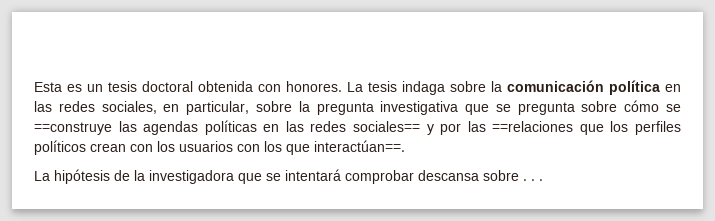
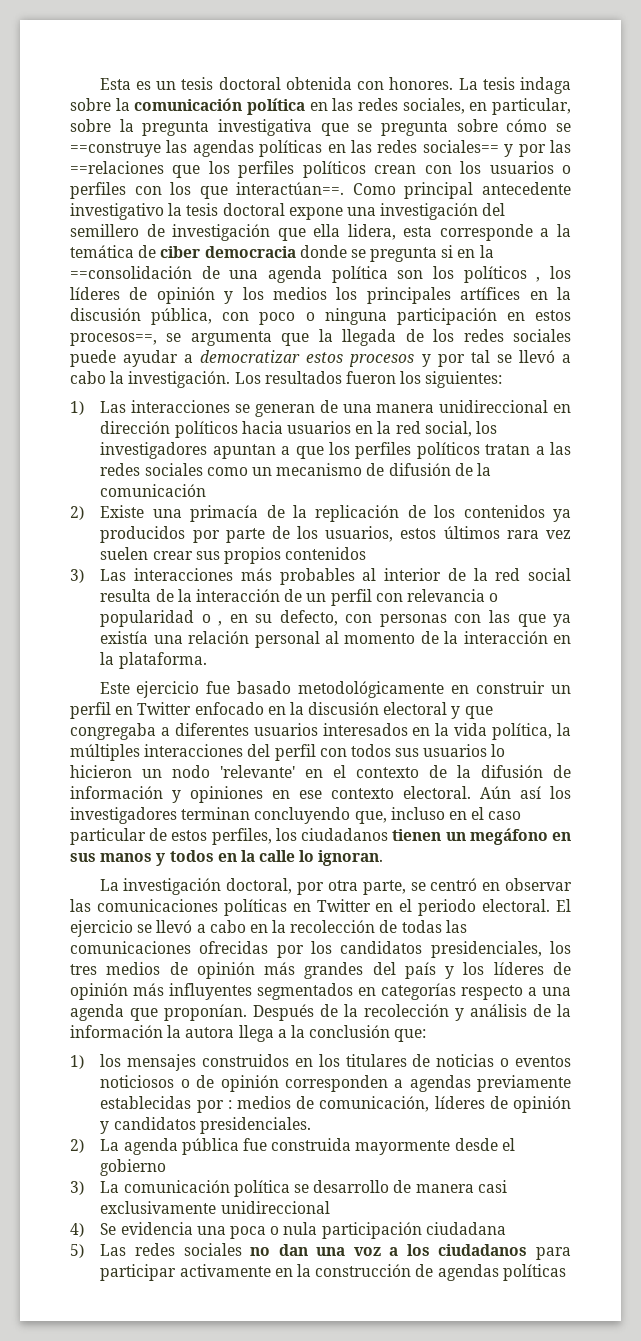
(233, 146) none -> [562,165,572,174] [70,182,126,199] o perfiles
[34,169,543,184] // La hipótesis de la investigadora que se intentará comprobar descansa sobre . . . -> [352,182,571,199] [70,203,506,220] [70,224,571,241] [70,245,494,262] [70,266,571,283] [70,287,571,304] [70,308,571,325] [70,329,571,346] [70,350,571,367] [70,371,503,388] [70,400,571,417] [100,421,497,438] [100,442,571,459] [100,463,491,476] [100,484,207,497] [70,505,571,522] [100,526,571,543] [100,547,367,564] [70,568,571,585] [100,589,499,606] [100,610,571,627] [100,631,571,648] [100,652,207,669] [99,681,571,698] [70,702,493,719] [70,723,572,740] [70,744,506,761] [70,765,571,778] [70,786,571,803] [70,807,522,824] [70,828,571,845] [70,850,384,866] [99,878,572,895] [70,899,572,916] [70,920,467,937] [70,941,571,958] [70,962,571,979] [70,983,571,1000] [70,1004,571,1021] [70,1025,427,1042] [70,1054,571,1071] [100,1075,571,1092] [100,1096,571,1113] [100,1117,311,1134] [70,1138,515,1155] [100,1159,167,1176] [70,1180,507,1197] [100,1201,330,1214] [70,1222,506,1239] [70,1243,571,1260] [100,1264,566,1281] Como principal antecedente investigativo la tesis doctoral expone una investigación del semillero de investigación que ella lidera, esta corresponde a la temática de ciber democracia donde se pregunta si en la ==consolidación de una agenda política son los políticos , los líderes de opinión y los medios los principales artífices en la discusión pública, con poco o ninguna participación en estos procesos==, se argumenta que la llegada de los redes sociales puede ayudar a democratizar estos procesos y por tal se llevó a cabo la investigación. Los resultados fueron los siguientes: // 1) Las interacciones se generan de una manera unidireccional en dirección políticos hacia usuarios en la red social, los investigadores apuntan a que los perfiles políticos tratan a las redes sociales como un mecanismo de difusión de la comunicación // 2) Existe una primacía de la replicación de los contenidos ya producidos por parte de los usuarios, estos últimos rara vez suelen crear sus propios contenidos // 3) Las interacciones más probables al interior de la red social resulta de la interacción de un perfil con relevancia o popularidad o , en su defecto, con personas con las que ya existía una relación personal al momento de la interacción en la plataforma. // Este ejercicio fue basado metodológicamente en construir un perfil en Twitter enfocado en la discusión electoral y que congregaba a diferentes usuarios interesados en la vida política, la múltiples interacciones del perfil con todos sus usuarios lo hicieron un nodo 'relevante' en el contexto de la difusión de información y opiniones en ese contexto electoral. Aún así los investigadores terminan concluyendo que, incluso en el caso particular de estos perfiles, los ciudadanos tienen un megáfono en sus manos y todos en la calle lo ignoran. // La investigación doctoral, por otra parte, se centró en observar las comunicaciones políticas en Twitter en el periodo electoral. El ejercicio se llevó a cabo en la recolección de todas las comunicaciones ofrecidas por los candidatos presidenciales, los tres medios de opinión más grandes del país y los líderes de opinión más influyentes segmentados en categorías respecto a una agenda que proponían. Después de la recolección y análisis de la información la autora llega a la conclusión que: // 1) los mensajes construidos en los titulares de noticias o eventos noticiosos o de opinión corresponden a agendas previamente establecidas por : medios de comunicación, líderes de opinión y candidatos presidenciales. // 2) La agenda pública fue construida mayormente desde el gobierno // 3) La comunicación política se desarrollo de manera casi exclusivamente unidireccional // 4) Se evidencia una poca o nula participación ciudadana // 5) Las redes sociales no dan una voz a los ciudadanos para participar activamente en la construcción de agendas políticas

